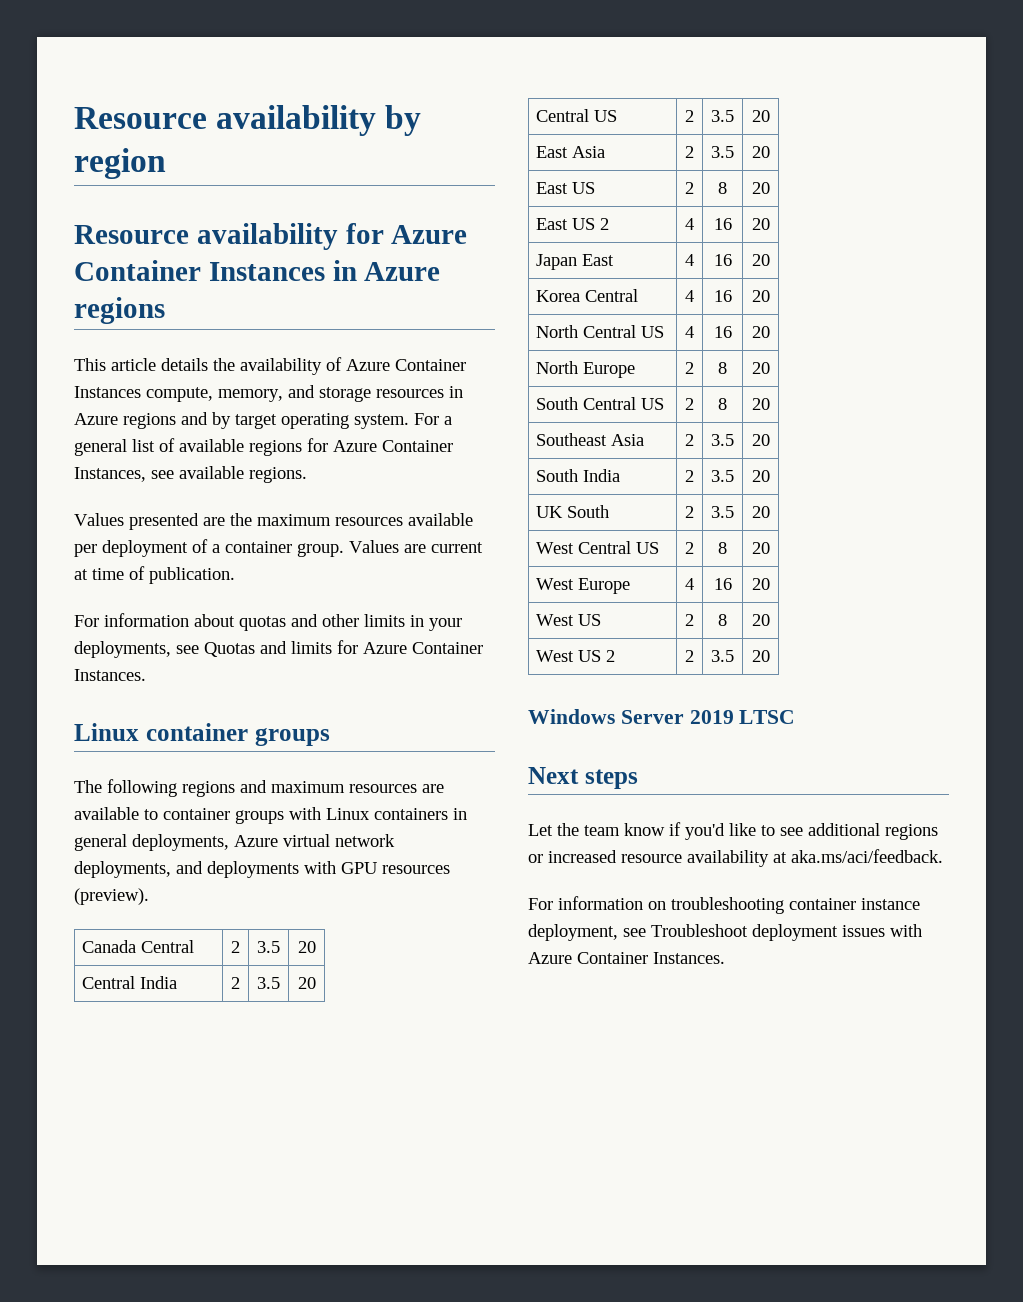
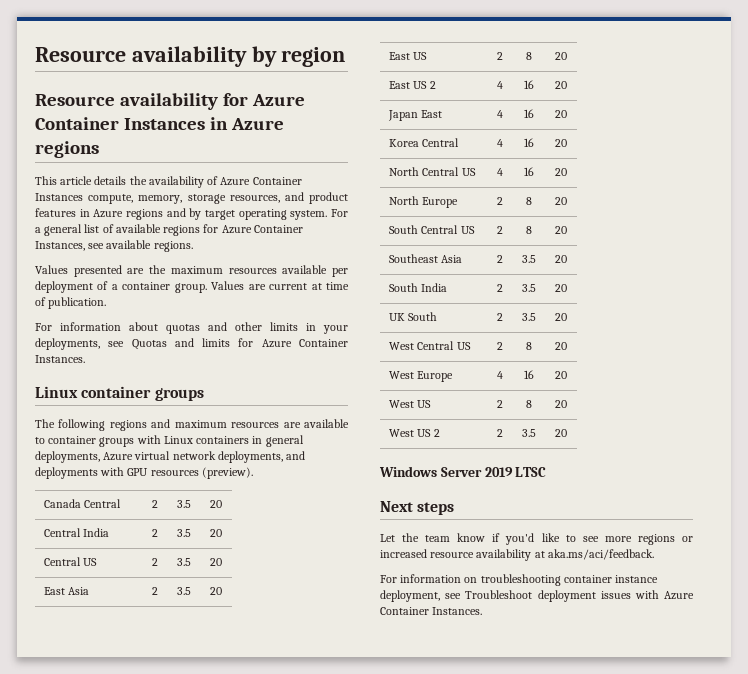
[288,385,444,402] and storage resources -> [187,192,348,204] [35,208,76,217] storage resources, and product features
[808,823,880,836] additional -> [604,536,632,542] more

